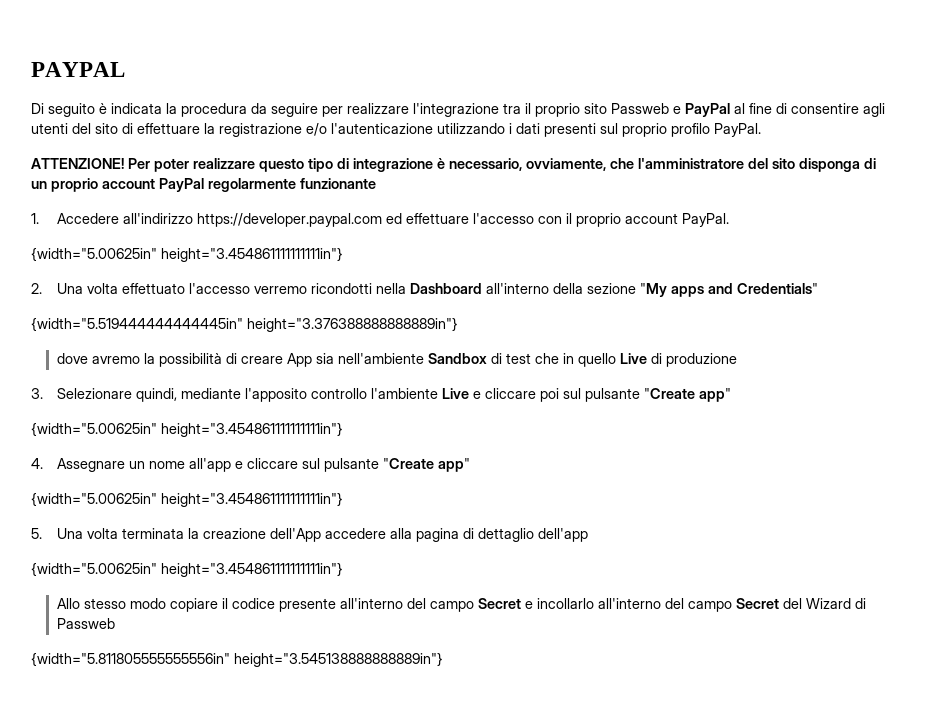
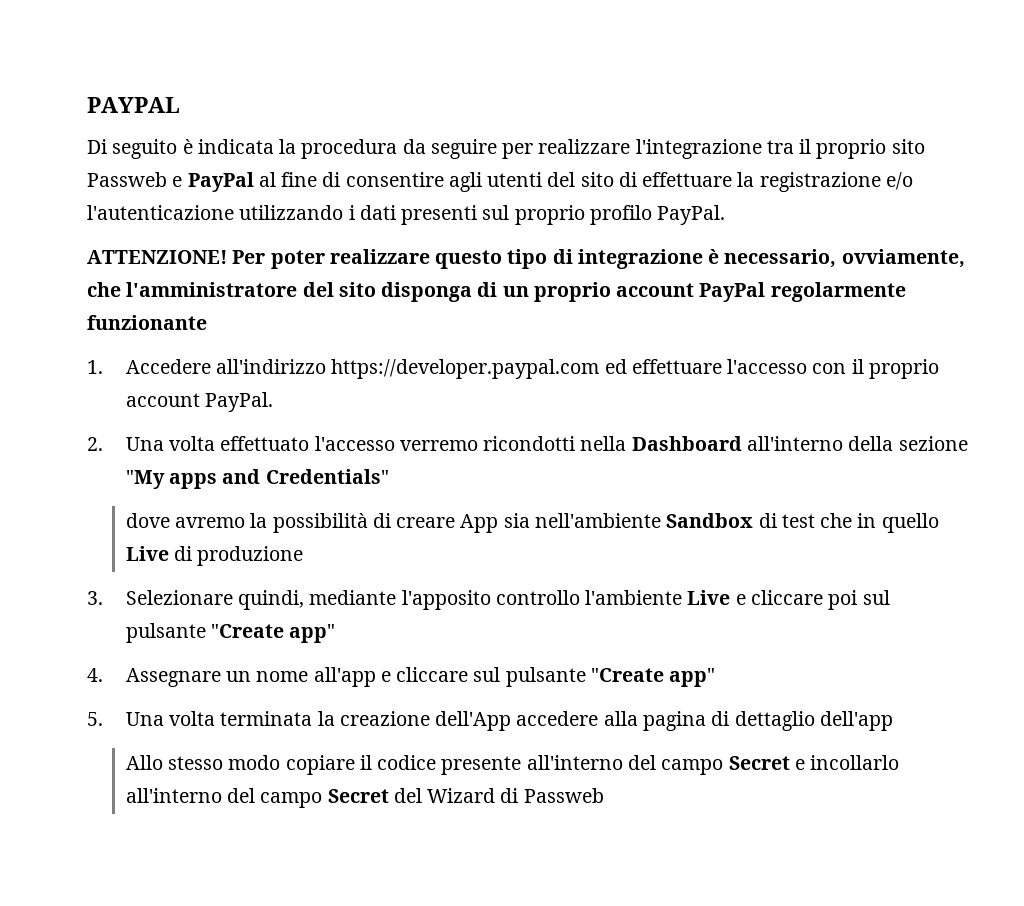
[31,247,343,262] // {width="5.00625in" height="3.454861111111111in"} -> (274, 402) none
[31,317,458,332] // {width="5.519444444444445in" height="3.376388888888889in"} -> (389, 476) none
[31,422,343,437] // {width="5.00625in" height="3.454861111111111in"} -> (336, 633) none
[31,492,343,507] // {width="5.00625in" height="3.454861111111111in"} -> (716, 677) none
[31,562,343,577] // {width="5.00625in" height="3.454861111111111in"} -> (893, 721) none
[31,652,443,667] // {width="5.811805555555556in" height="3.545138888888889in"} -> (604, 795) none

